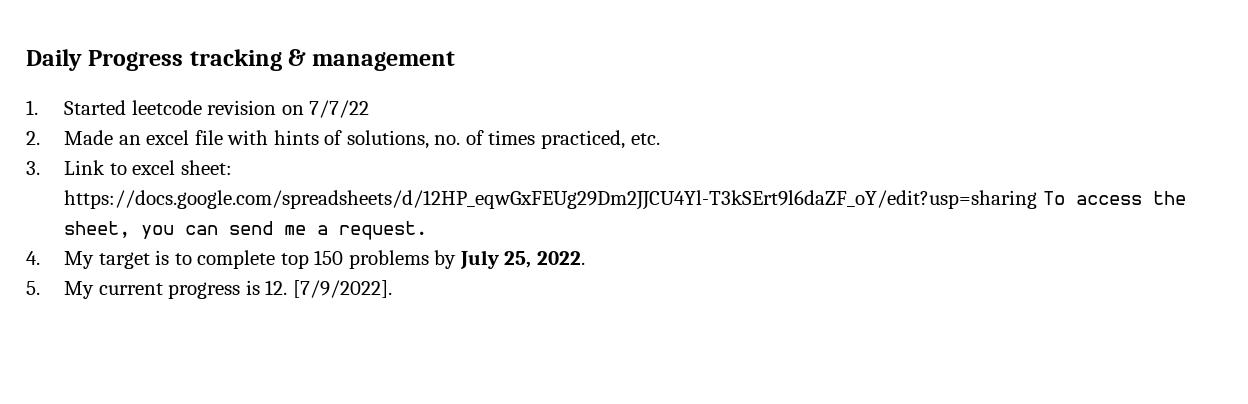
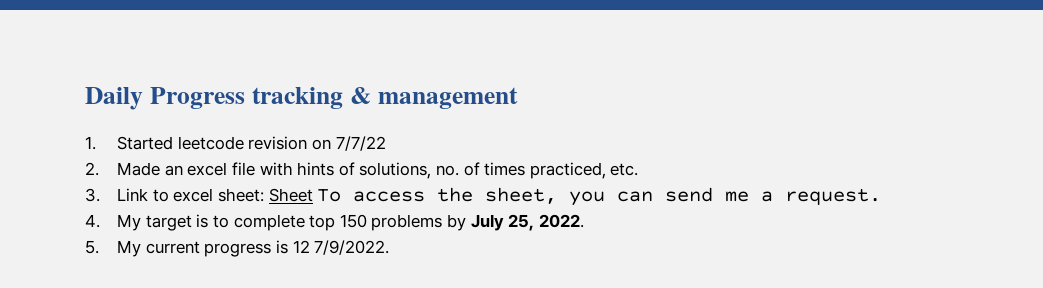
[64,190,1038,210] https://docs.google.com/spreadsheets/d/12HP_eqwGxFEUg29Dm2JJCU4Yl-T3kSErt9l6daZF_oY/edit?usp=sharing -> [268,188,313,202] Sheet
[265,280,392,298] 12. [7/9/2022]. -> [292,240,390,255] 12 7/9/2022.

